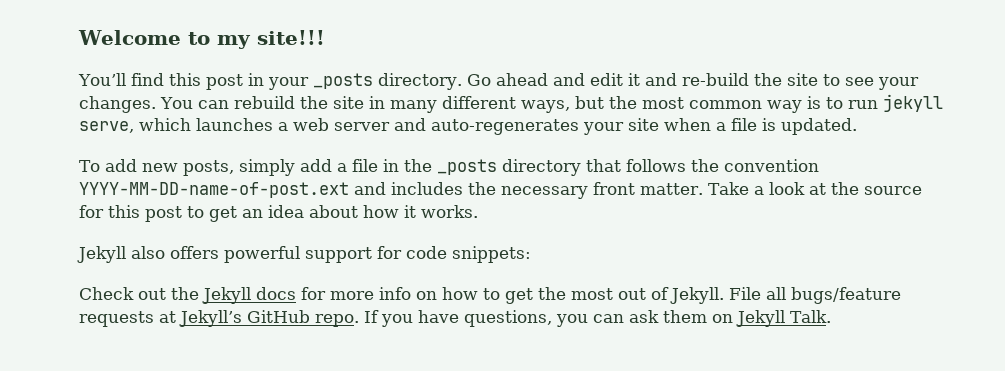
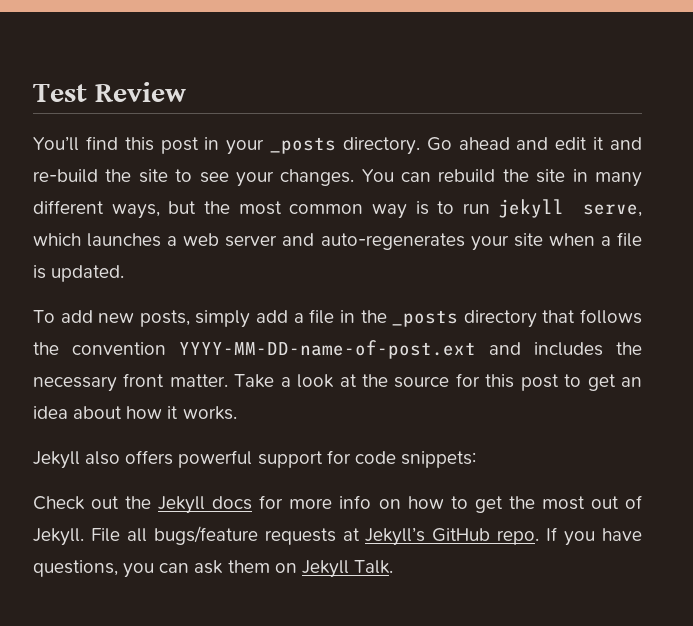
[78,30,325,49] Welcome to my site!!! -> [33,82,186,102] Test Review

